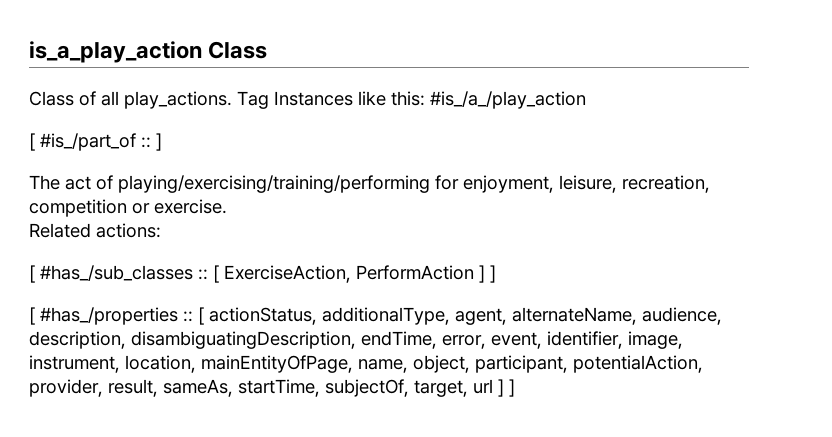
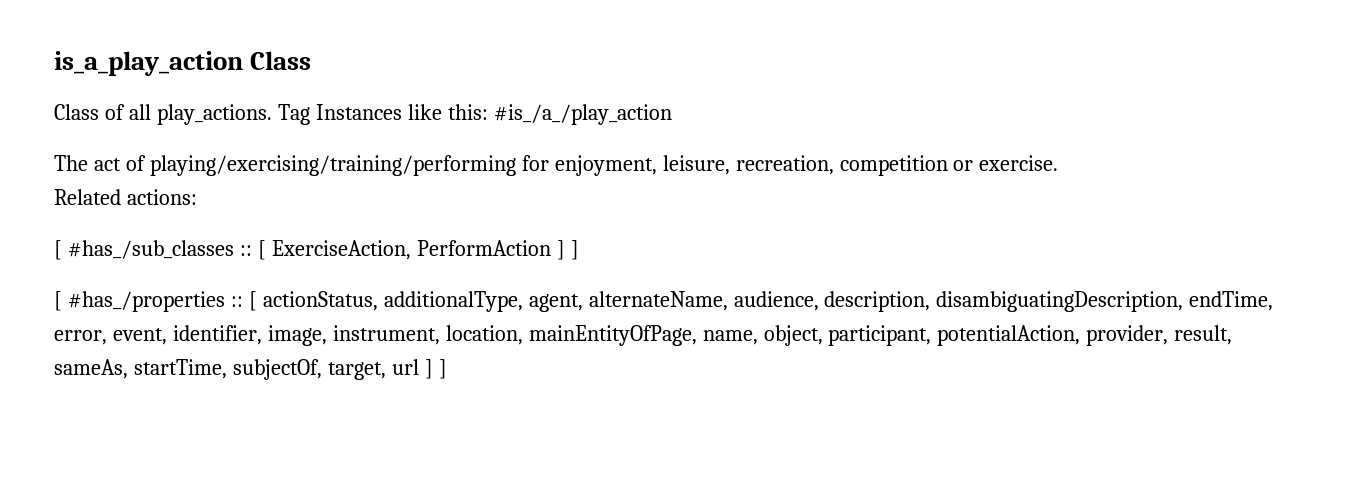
[29,133,162,151] // [ #is_/part_of :: ] -> (672, 114) none

